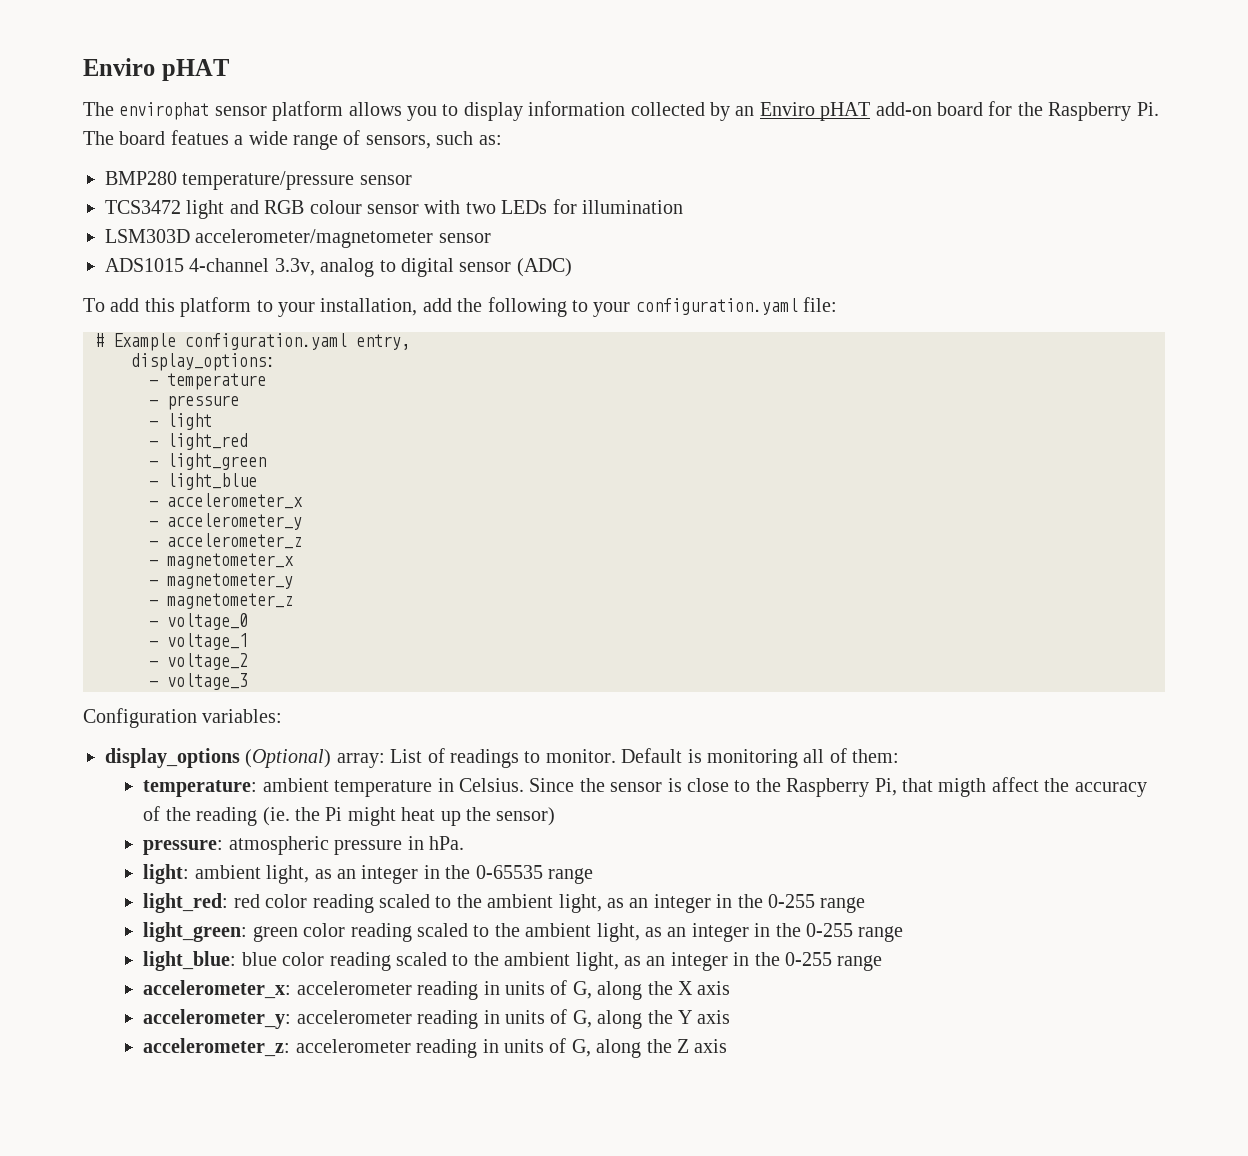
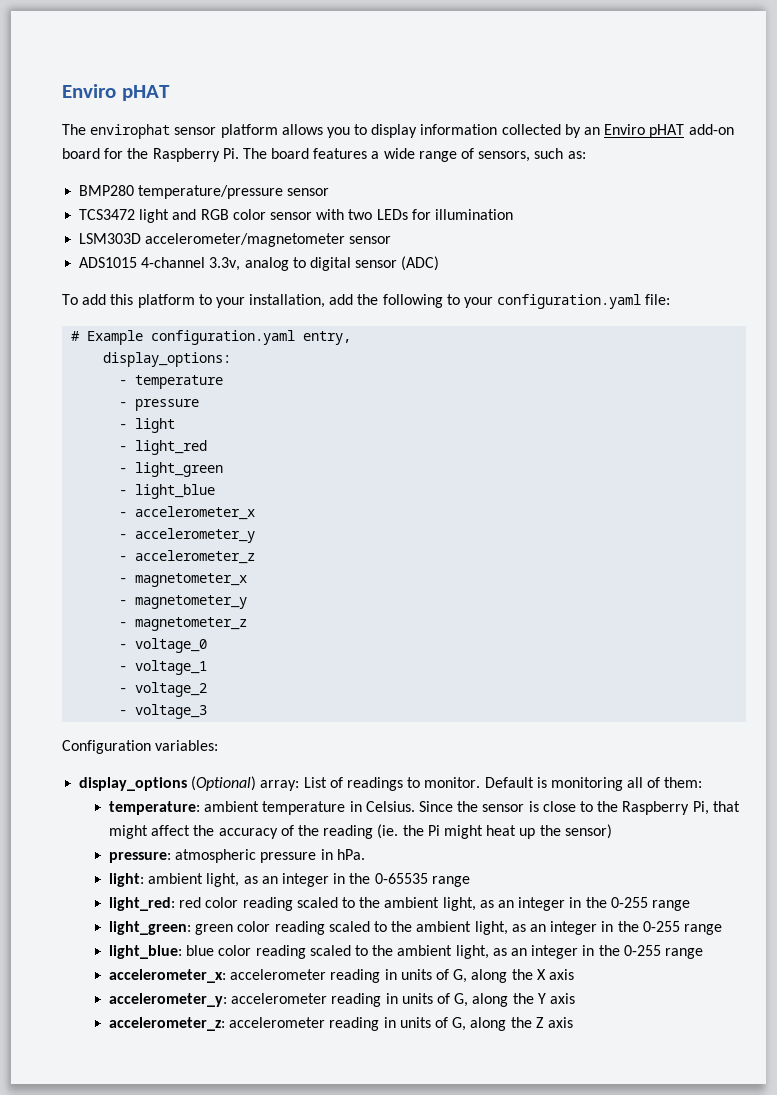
[170,130,229,145] featues -> [313,148,368,159] features
[309,200,362,214] colour -> [232,209,266,220] color
[938,778,987,797] migth -> [109,825,149,839] might

